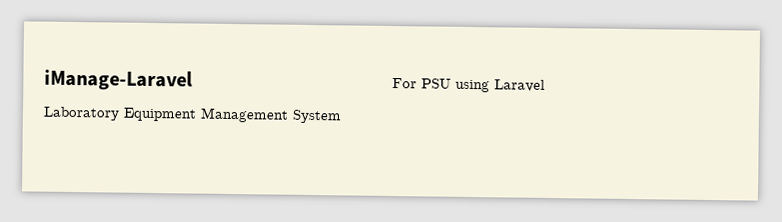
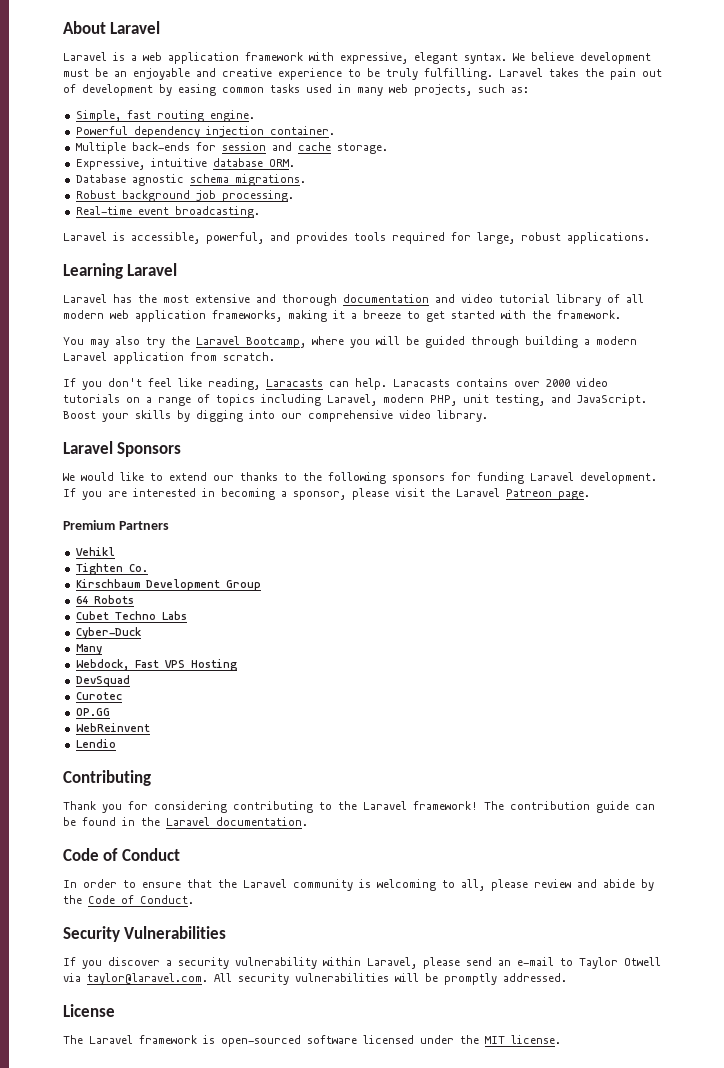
[44,69,193,91] [43,106,342,124] [392,78,545,93] iManage-Laravel // Laboratory Equipment Management System For PSU using Laravel -> [63,21,161,34] [63,52,651,64] [63,68,662,80] [63,84,529,96] [75,110,255,122] [75,126,335,138] [75,142,388,154] [75,158,295,170] [75,174,306,186] [75,190,294,202] [75,206,260,218] [63,232,650,244] [63,263,178,279] [63,294,644,306] [63,310,621,322] [63,336,637,348] [63,352,275,364] [63,378,608,390] [63,394,647,406] [63,410,488,422] [63,441,182,457] [63,472,657,484] [63,488,590,500] [63,520,169,530] [75,547,115,556] [75,563,148,575] [75,579,261,591] [75,595,134,604] [75,611,187,620] [75,627,141,639] [75,644,102,655] [75,659,237,671] [75,675,130,687] [75,692,122,700] [75,708,110,716] [75,723,150,732] [75,739,116,748] [63,770,151,786] [63,801,655,813] [63,817,308,826] [63,848,180,861] [63,879,654,891] [63,895,194,904] [63,926,227,942] [63,957,661,969] [63,973,567,985] [63,1004,115,1017] [63,1035,561,1047] About Laravel // Laravel is a web application framework with expressive, elegant syntax. We believe development must be an enjoyable and creative experience to be truly fulfilling. Laravel takes the pain out of development by easing common tasks used in many web projects, such as: // Simple, fast routing engine. // Powerful dependency injection container. // Multiple back-ends for session and cache storage. // Expressive, intuitive database ORM. // Database agnostic schema migrations. // Robust background job processing. // Real-time event broadcasting. // Laravel is accessible, powerful, and provides tools required for large, robust applications. // Learning Laravel // Laravel has the most extensive and thorough documentation and video tutorial library of all modern web application frameworks, making it a breeze to get started with the framework. // You may also try the Laravel Bootcamp, where you will be guided through building a modern Laravel application from scratch. // If you don't feel like reading, Laracasts can help. Laracasts contains over 2000 video tutorials on a range of topics including Laravel, modern PHP, unit testing, and JavaScript. Boost your skills by digging into our comprehensive video library. // Laravel Sponsors // We would like to extend our thanks to the following sponsors for funding Laravel development. If you are interested in becoming a sponsor, please visit the Laravel Patreon page. // Premium Partners // Vehikl // Tighten Co. // Kirschbaum Development Group // 64 Robots // Cubet Techno Labs // Cyber-Duck // Many // Webdock, Fast VPS Hosting // DevSquad // Curotec // OP.GG // WebReinvent // Lendio // Contributing // Thank you for considering contributing to the Laravel framework! The contribution guide can be found in the Laravel documentation. // Code of Conduct // In order to ensure that the Laravel community is welcoming to all, please review and abide by the Code of Conduct. // Security Vulnerabilities // If you discover a security vulnerability within Laravel, please send an e-mail to Taylor Otwell via taylor@laravel.com. All security vulnerabilities will be promptly addressed. // License // The Laravel framework is open-sourced software licensed under the MIT license.

